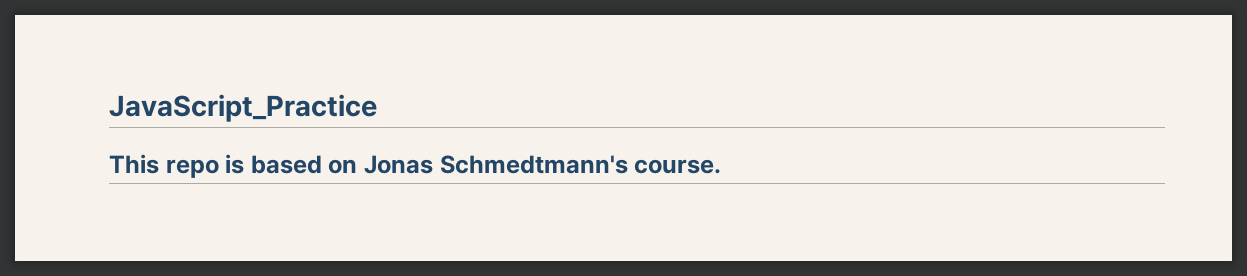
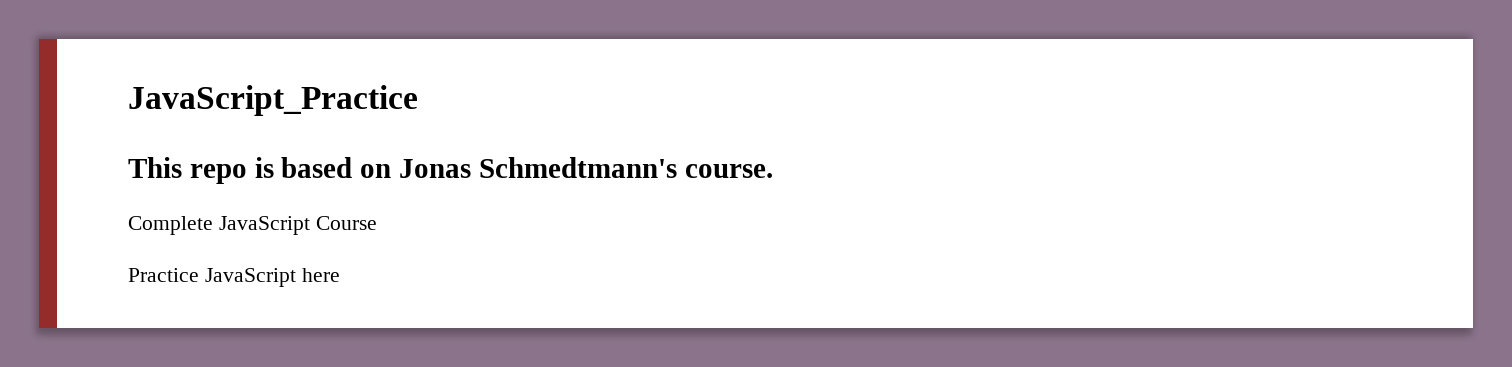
(722, 166) none -> [128,216,377,235] [128,268,340,287] // Complete JavaScript Course // Practice JavaScript here

